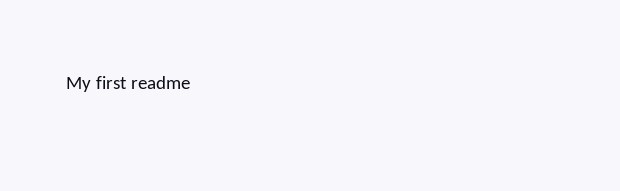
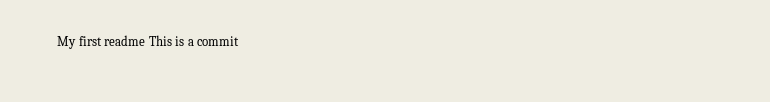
(190, 82) none -> [148,35,240,46] This is a commit

